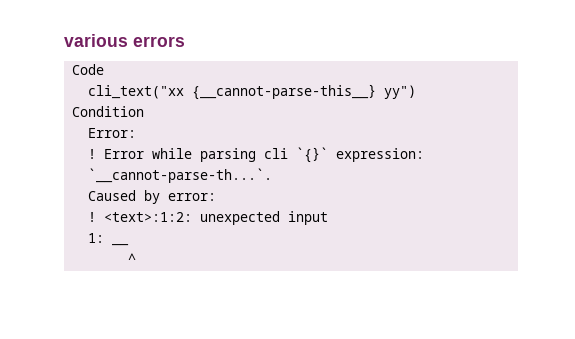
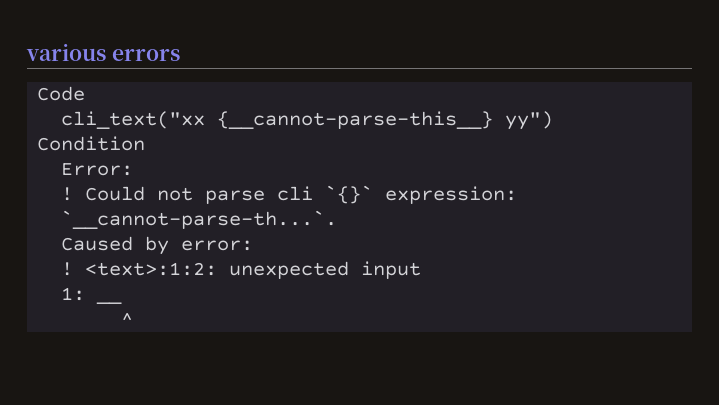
[104,148,257,162] Error while parsing -> [84,186,265,204] Could not parse

